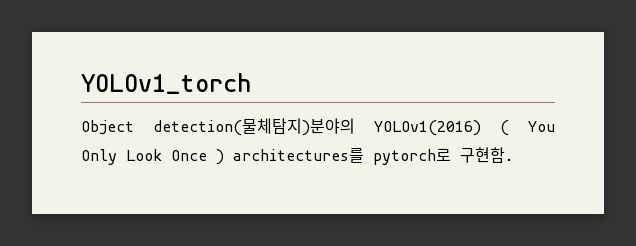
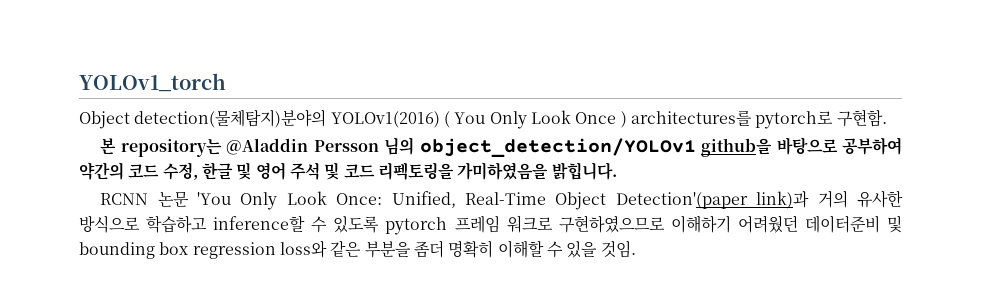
(513, 155) none -> [100,137,902,158] [79,162,617,180] [100,190,903,210] [79,215,903,235] [79,240,636,259] // 본 repository는 @Aladdin Persson 님의 object_detection/YOLOv1 github을 바탕으로 공부하여 약간의 코드 수정, 한글 및 영어 주석 및 코드 리펙토링을 가미하였음을 밝힙니다. // RCNN 논문 'You Only Look Once: Unified, Real-Time Object Detection'(paper link)과 거의 유사한 방식으로 학습하고 inference할 수 있도록 pytorch 프레임 워크로 구현하였으므로 이해하기 어려웠던 데이터준비 및 bounding box regression loss와 같은 부분을 좀더 명확히 이해할 수 있을 것임.

